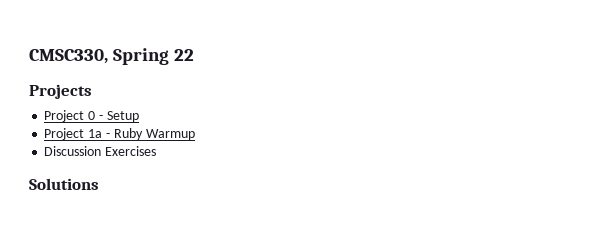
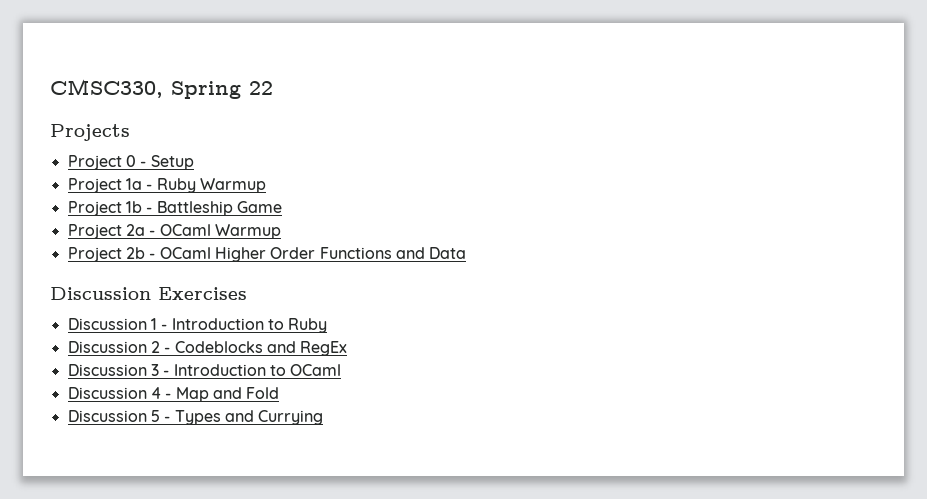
[44,146,157,156] [29,178,99,190] Discussion Exercises // Solutions -> [67,201,282,216] [67,224,281,239] [67,247,467,262] [50,287,247,300] [67,318,328,333] [67,341,348,356] [67,364,342,376] [67,387,280,402] [67,410,324,425] Project 1b - Battleship Game // Project 2a - OCaml Warmup // Project 2b - OCaml Higher Order Functions and Data // Discussion Exercises // Discussion 1 - Introduction to Ruby // Discussion 2 - Codeblocks and RegEx // Discussion 3 - Introduction to OCaml // Discussion 4 - Map and Fold // Discussion 5 - Types and Currying

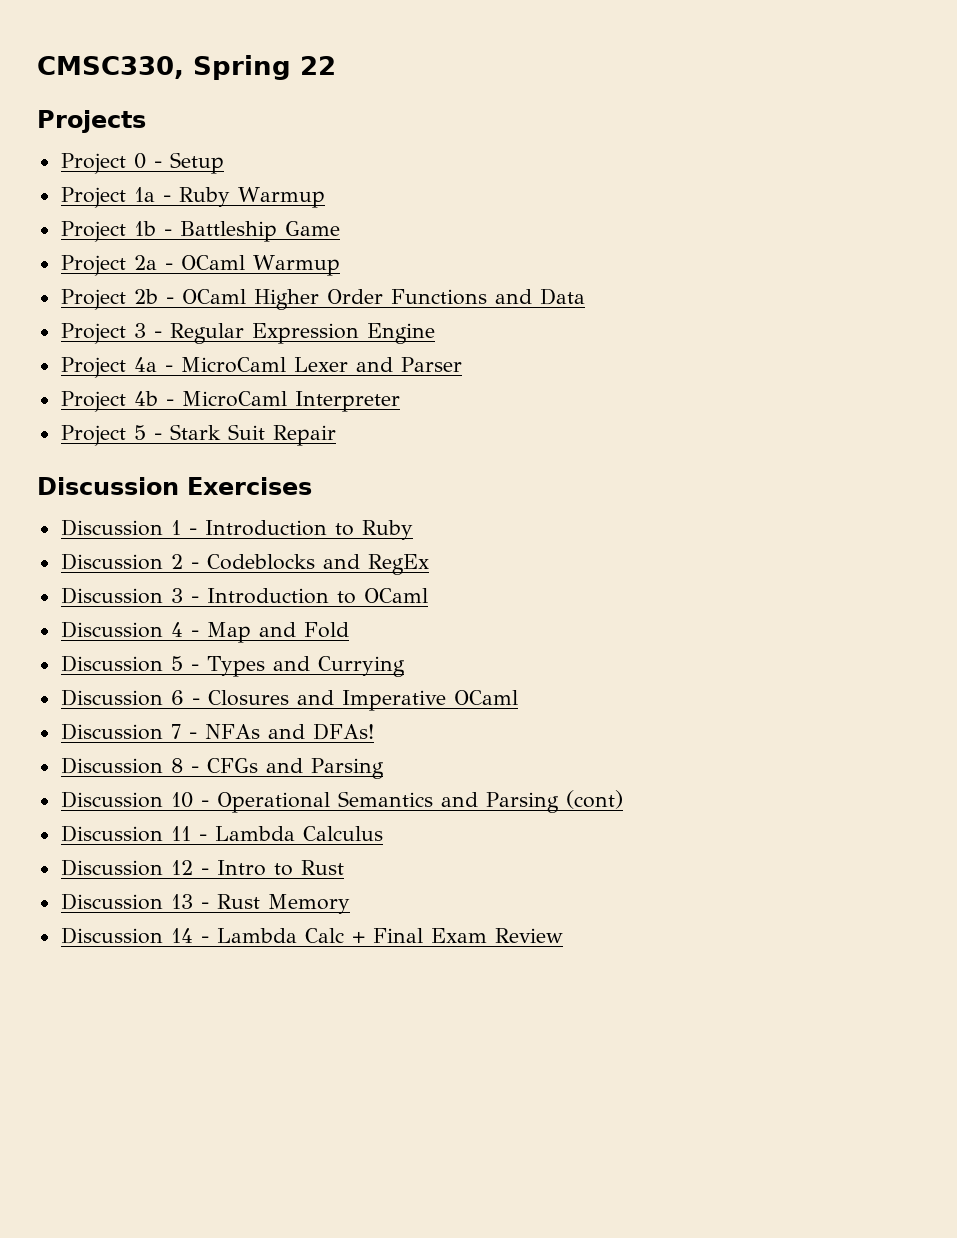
(467, 253) none -> [60,323,435,344] [60,357,462,378] [60,391,400,412] [60,424,336,446] // Project 3 - Regular Expression Engine // Project 4a - MicroCaml Lexer and Parser // Project 4b - MicroCaml Interpreter // Project 5 - Stark Suit Repair
(324, 417) none -> [60,689,518,711] [60,723,374,740] [60,757,384,779] [60,790,623,813] [60,825,383,842] [60,859,344,876] [60,893,350,914] [60,927,563,944] // Discussion 6 - Closures and Imperative OCaml // Discussion 7 - NFAs and DFAs! // Discussion 8 - CFGs and Parsing // Discussion 10 - Operational Semantics and Parsing (cont) // Discussion 11 - Lambda Calculus // Discussion 12 - Intro to Rust // Discussion 13 - Rust Memory // Discussion 14 - Lambda Calc + Final Exam Review

